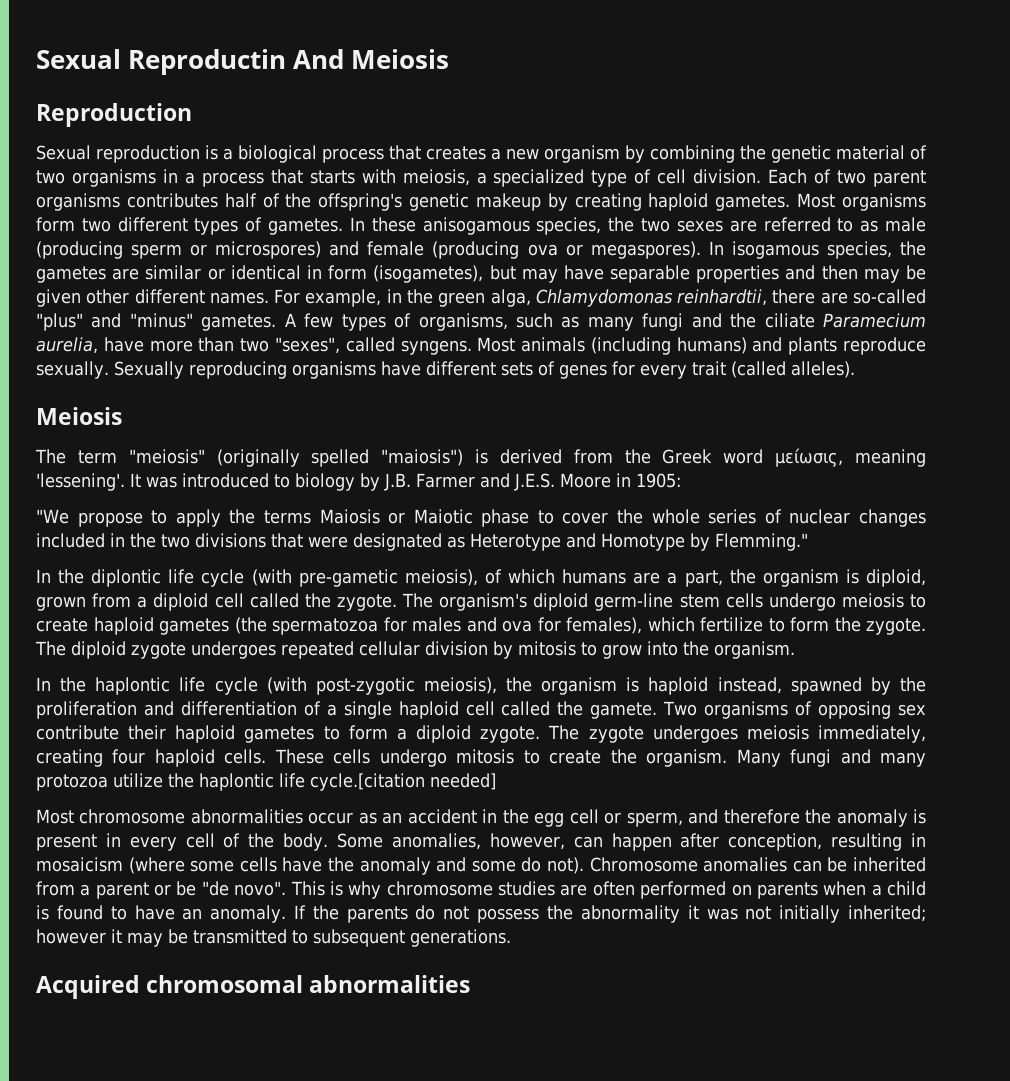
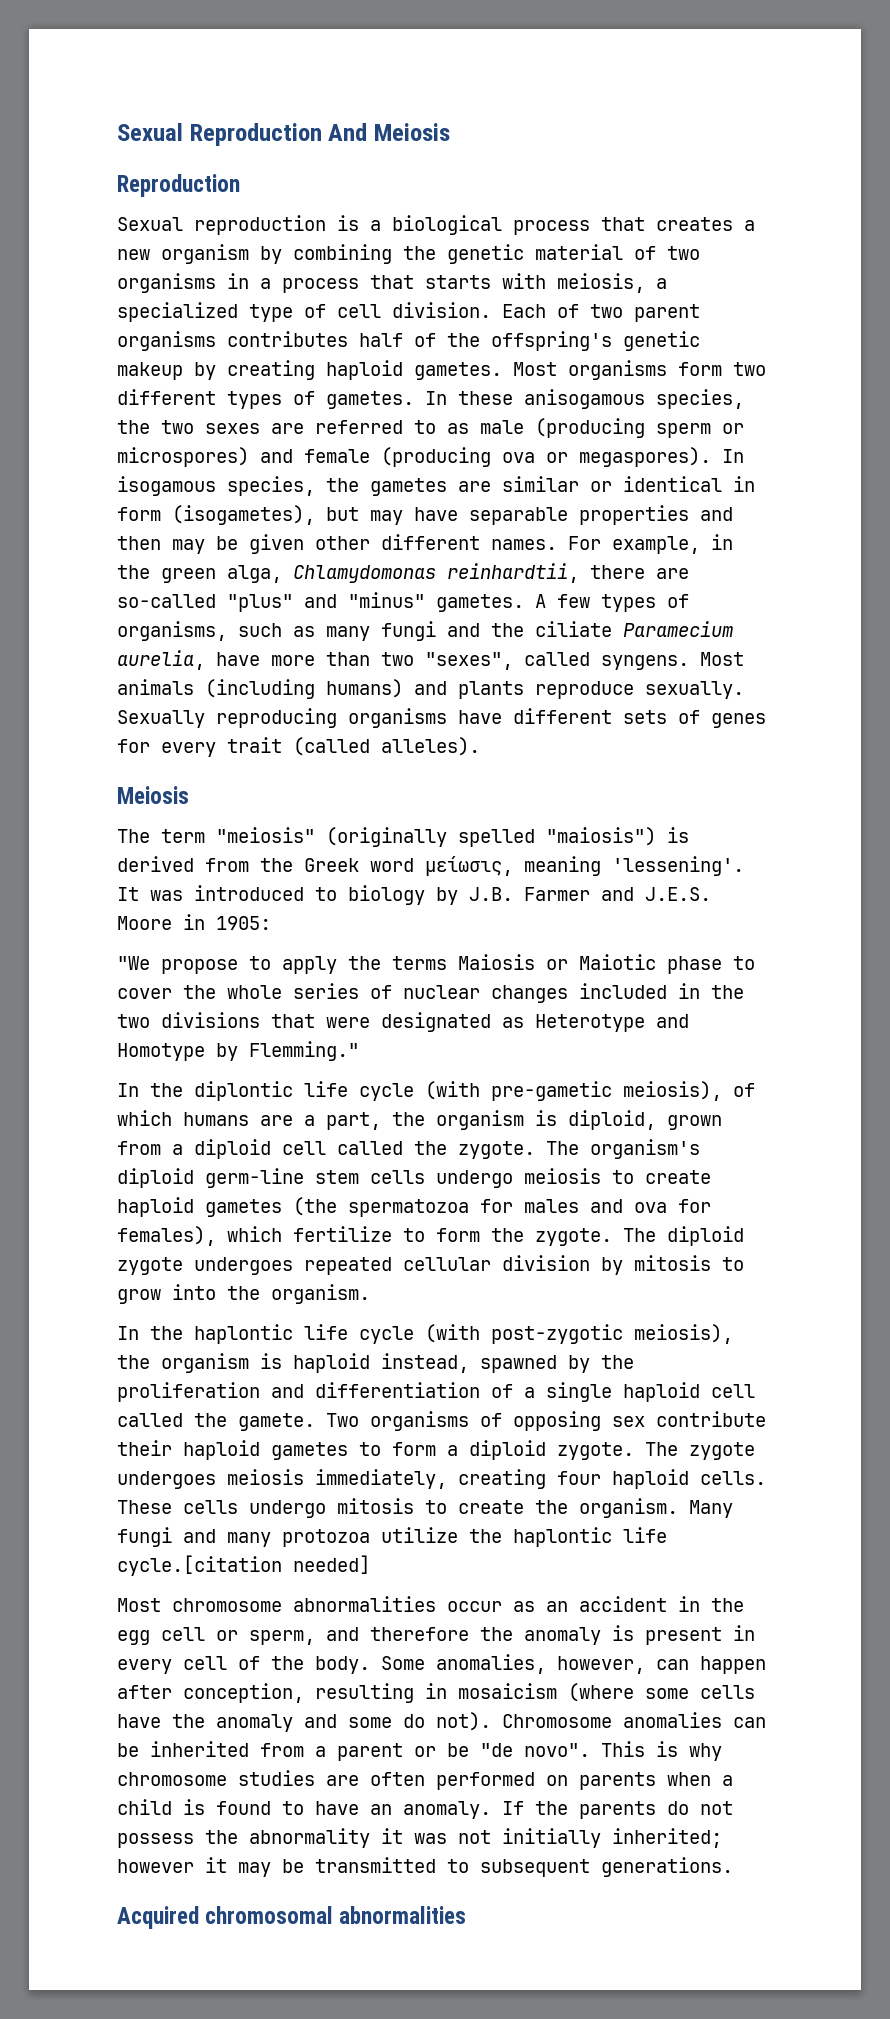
[36,49,287,75] Sexual Reproductin -> [117,123,322,146] Sexual Reproduction

